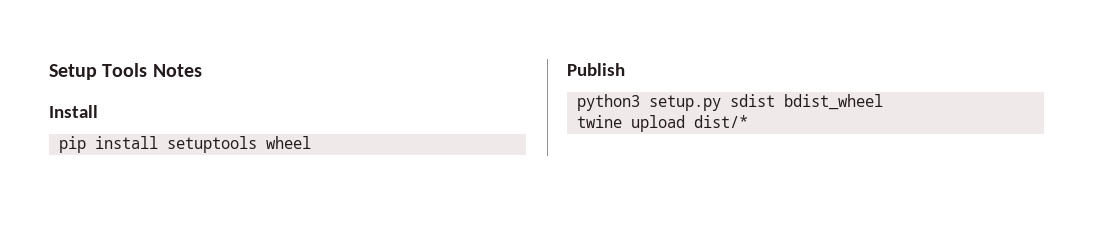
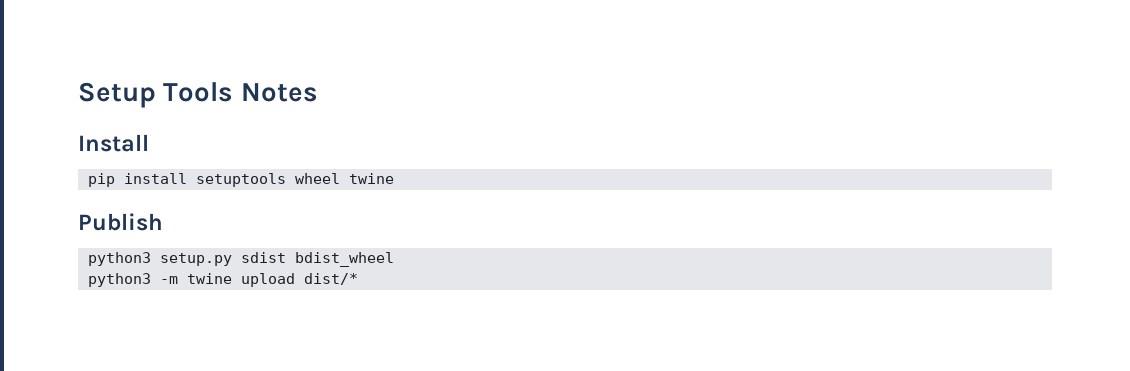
(312, 142) none -> [349,173,395,184] twine
(884, 102) none -> [88,273,179,287] python3 -m

